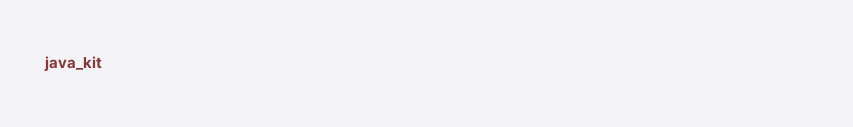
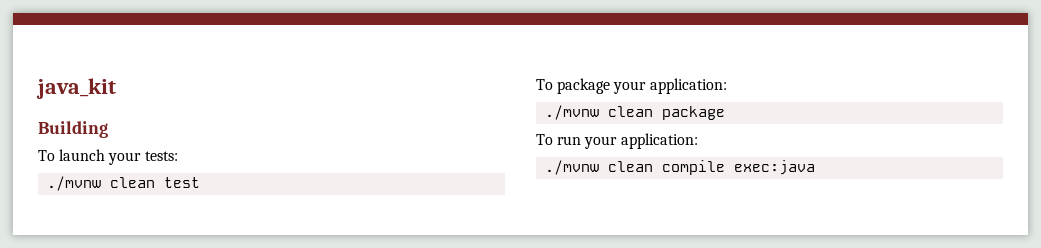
(102, 64) none -> [38,121,108,138] [38,149,178,165] [47,176,201,191] [536,78,727,94] [545,105,726,120] [536,133,698,149] [545,160,816,175] // Building // To launch your tests: // ./mvnw clean test // To package your application: // ./mvnw clean package // To run your application: // ./mvnw clean compile exec:java

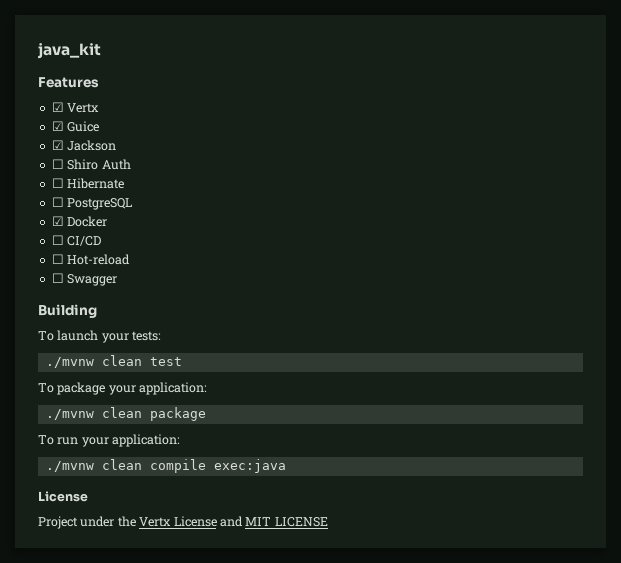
(116, 88) none -> [38,77,99,88] [51,102,100,113] [51,121,100,132] [51,140,117,151] [51,159,131,170] [51,178,125,189] [51,197,133,210] [51,216,108,227] [51,235,102,246] [51,254,131,265] [51,273,118,286] // Features // ☑ Vertx // ☑ Guice // ☑ Jackson // ☐ Shiro Auth // ☐ Hibernate // ☐ PostgreSQL // ☑ Docker // ☐ CI/CD // ☐ Hot-reload // ☐ Swagger
(816, 167) none -> [38,491,88,502] [38,516,328,529] // License // Project under the Vertx License and MIT LICENSE

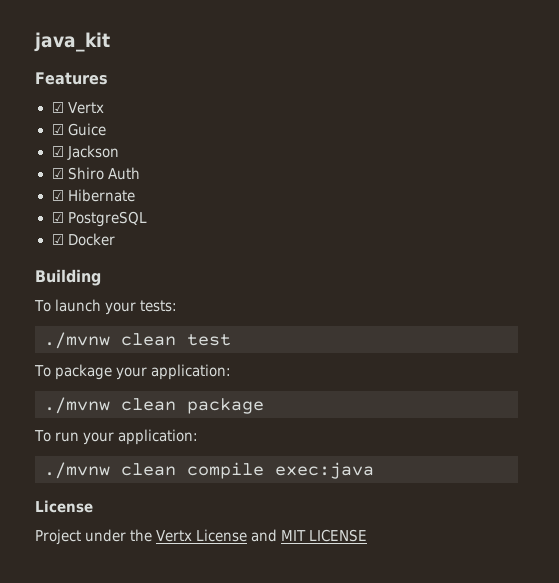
[51,159,64,169] ☐ -> [51,168,64,179] ☑
[51,178,64,188] ☐ -> [51,190,64,201] ☑
[51,197,64,207] ☐ -> [51,212,64,223] ☑
[51,235,102,246] [51,254,131,265] [51,273,118,286] // ☐ CI/CD // ☐ Hot-reload // ☐ Swagger -> (115, 239) none

